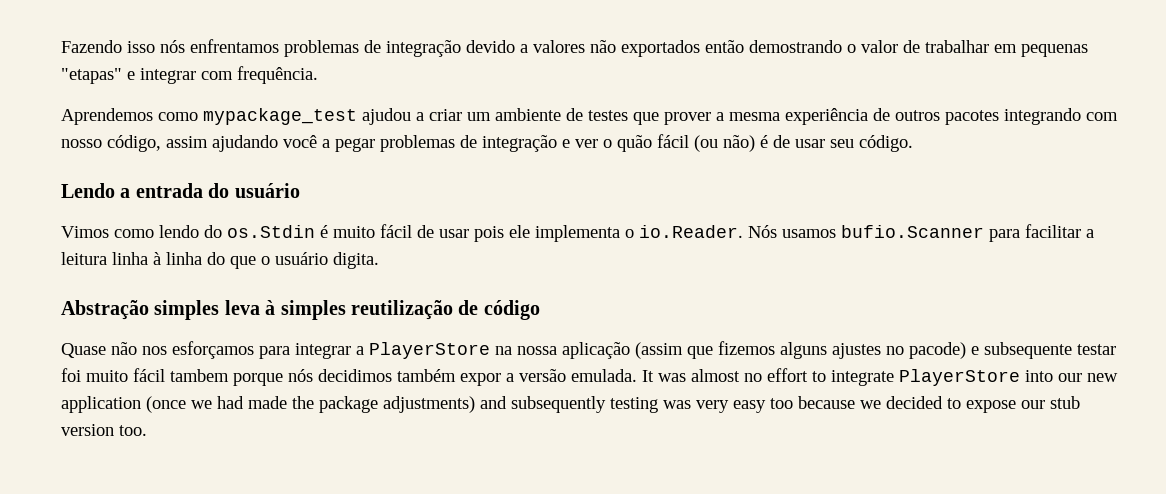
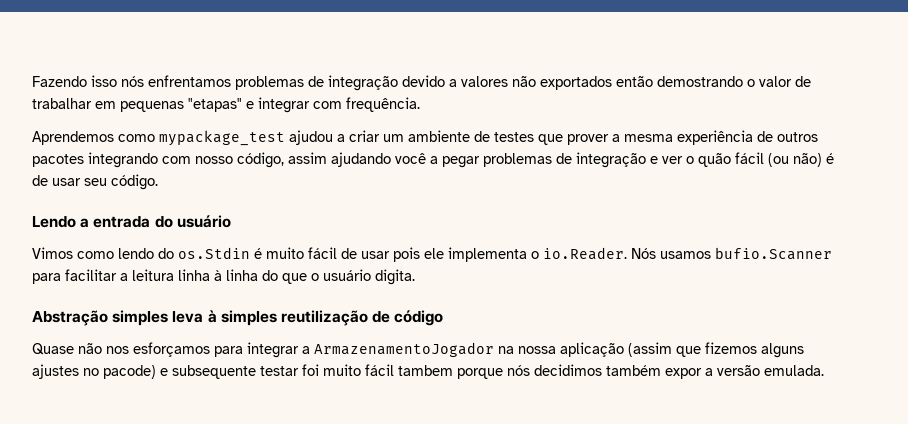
[369,342,490,359] PlayerStore -> [314,342,494,357] ArmazenamentoJogador
[642,368,1118,386] [61,396,1080,413] [61,424,147,436] It was almost no effort to integrate PlayerStore into our new application (once we had made the package adjustments) and subsequently testing was very easy too because we decided to expose our stub version too. -> (824, 370) none

